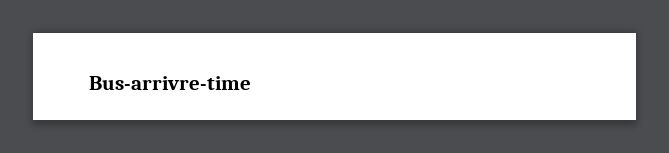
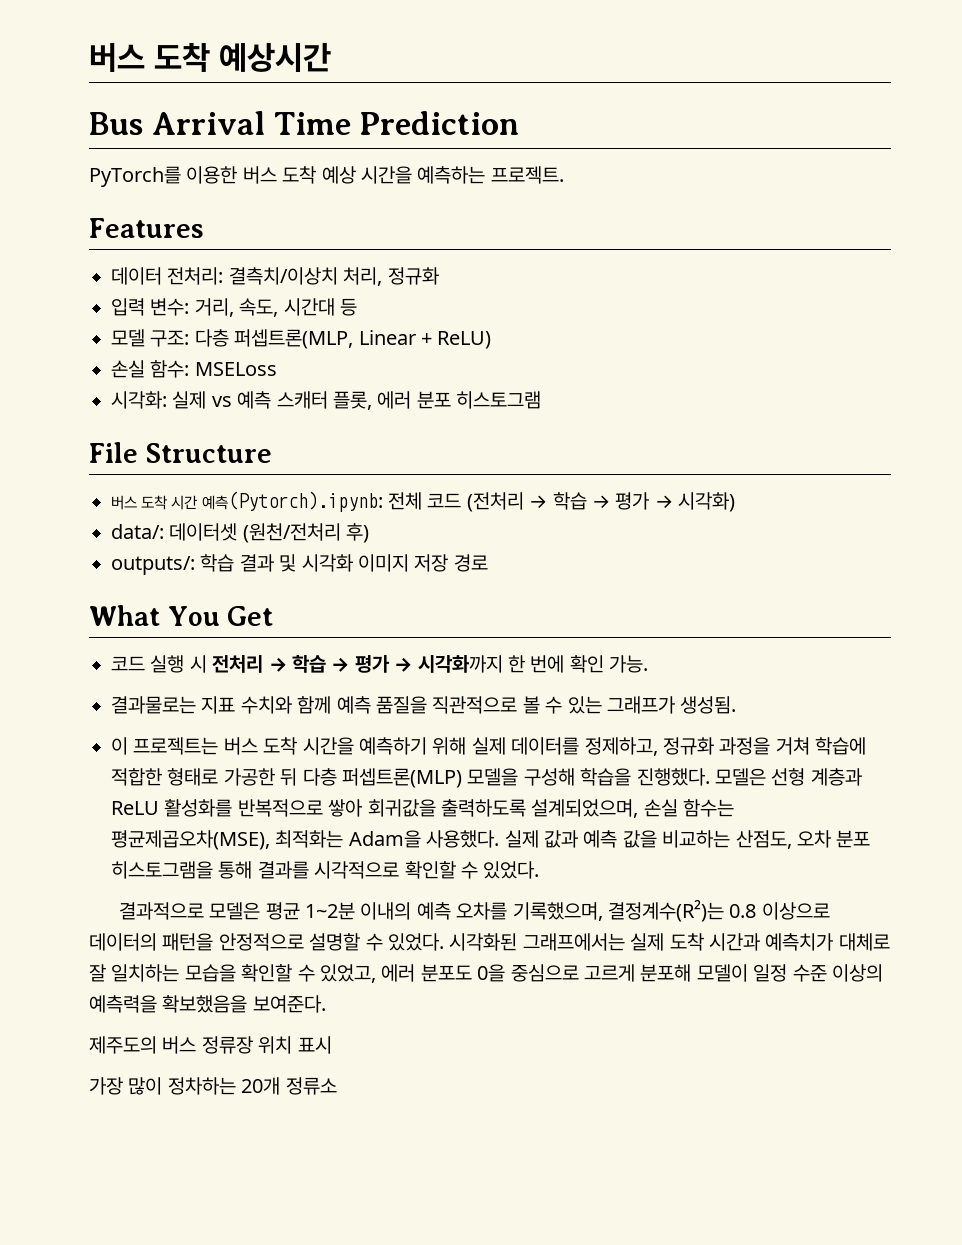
[89,76,251,90] Bus-arrivre-time -> [89,42,331,72] [89,111,520,135] [89,166,564,187] [89,218,204,238] [111,267,439,286] [111,298,357,317] [111,329,492,349] [111,360,277,378] [111,391,542,410] [89,442,272,463] [111,491,736,512] [111,523,370,543] [111,554,488,575] [89,605,274,626] [111,654,649,673] [111,696,737,714] [111,737,867,756] [111,768,862,788] [111,799,735,818] [111,830,871,850] [111,861,540,879] [118,899,830,922] [89,933,890,951] [89,964,883,983] [89,995,326,1013] [89,1036,332,1054] [89,1077,337,1095] 버스 도착 예상시간 // Bus Arrival Time Prediction // PyTorch를 이용한 버스 도착 예상 시간을 예측하는 프로젝트. // Features // 데이터 전처리: 결측치/이상치 처리, 정규화 // 입력 변수: 거리, 속도, 시간대 등 // 모델 구조: 다층 퍼셉트론(MLP, Linear + ReLU) // 손실 함수: MSELoss // 시각화: 실제 vs 예측 스캐터 플롯, 에러 분포 히스토그램 // File Structure // 버스 도착 시간 예측(Pytorch).ipynb: 전체 코드 (전처리 → 학습 → 평가 → 시각화) // data/: 데이터셋 (원천/전처리 후) // outputs/: 학습 결과 및 시각화 이미지 저장 경로 // What You Get // 코드 실행 시 전처리 → 학습 → 평가 → 시각화까지 한 번에 확인 가능. // 결과물로는 지표 수치와 함께 예측 품질을 직관적으로 볼 수 있는 그래프가 생성됨. // 이 프로젝트는 버스 도착 시간을 예측하기 위해 실제 데이터를 정제하고, 정규화 과정을 거쳐 학습에 적합한 형태로 가공한 뒤 다층 퍼셉트론(MLP) 모델을 구성해 학습을 진행했다. 모델은 선형 계층과 ReLU 활성화를 반복적으로 쌓아 회귀값을 출력하도록 설계되었으며, 손실 함수는 평균제곱오차(MSE), 최적화는 Adam을 사용했다. 실제 값과 예측 값을 비교하는 산점도, 오차 분포 히스토그램을 통해 결과를 시각적으로 확인할 수 있었다. // 결과적으로 모델은 평균 1~2분 이내의 예측 오차를 기록했으며, 결정계수(R²)는 0.8 이상으로 데이터의 패턴을 안정적으로 설명할 수 있었다. 시각화된 그래프에서는 실제 도착 시간과 예측치가 대체로 잘 일치하는 모습을 확인할 수 있었고, 에러 분포도 0을 중심으로 고르게 분포해 모델이 일정 수준 이상의 예측력을 확보했음을 보여준다. // 제주도의 버스 정류장 위치 표시 // 가장 많이 정차하는 20개 정류소

